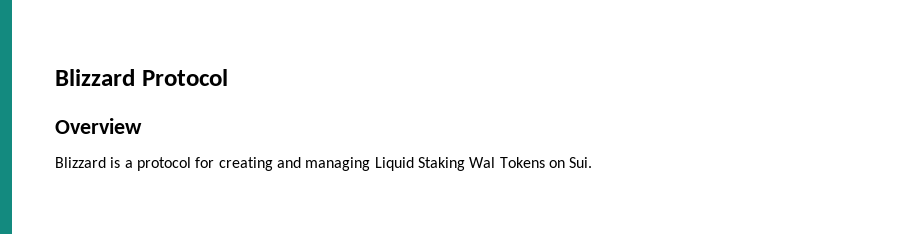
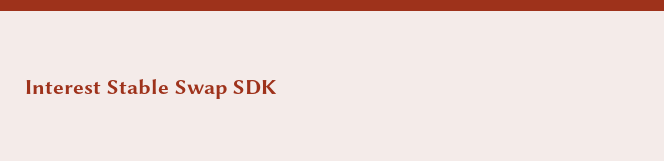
[55,69,228,86] [55,118,142,134] [55,157,593,171] Blizzard Protocol // Overview // Blizzard is a protocol for creating and managing Liquid Staking Wal Tokens on Sui. -> [25,79,278,99] Interest Stable Swap SDK

